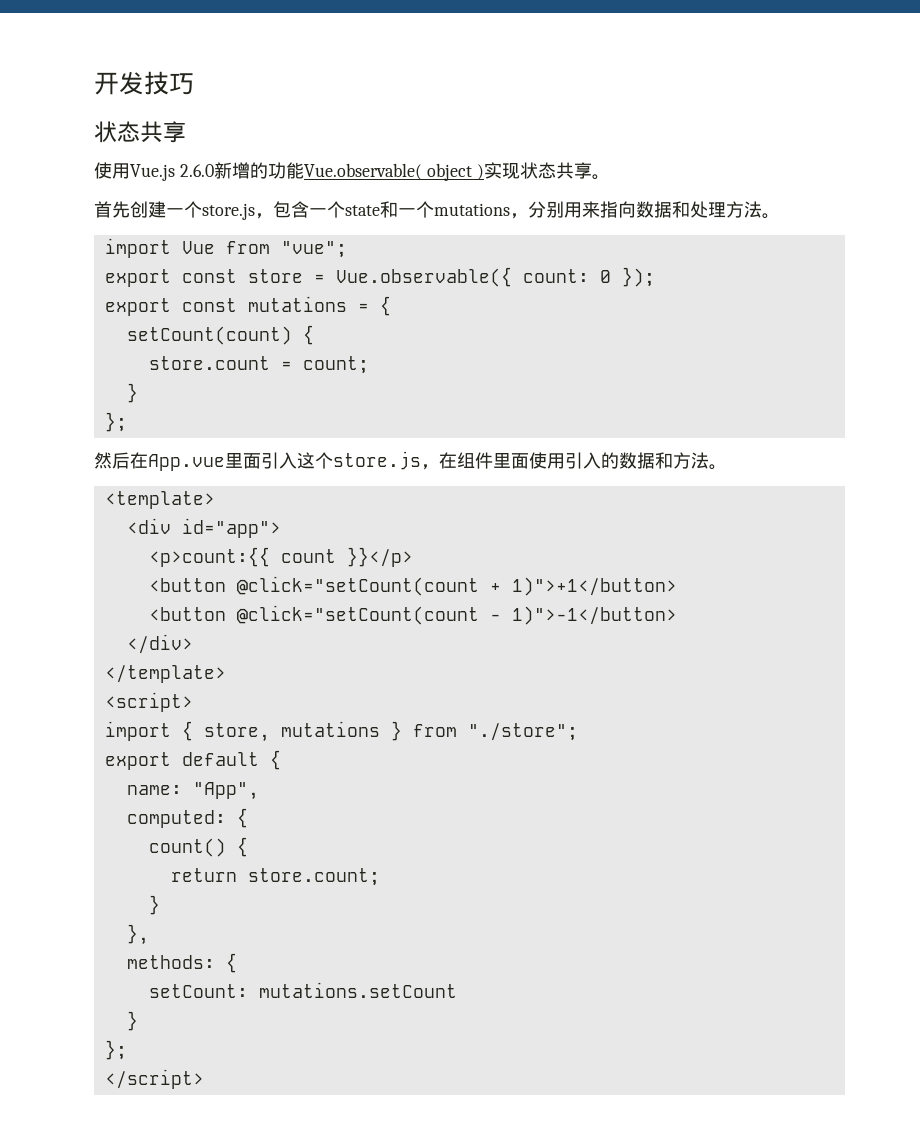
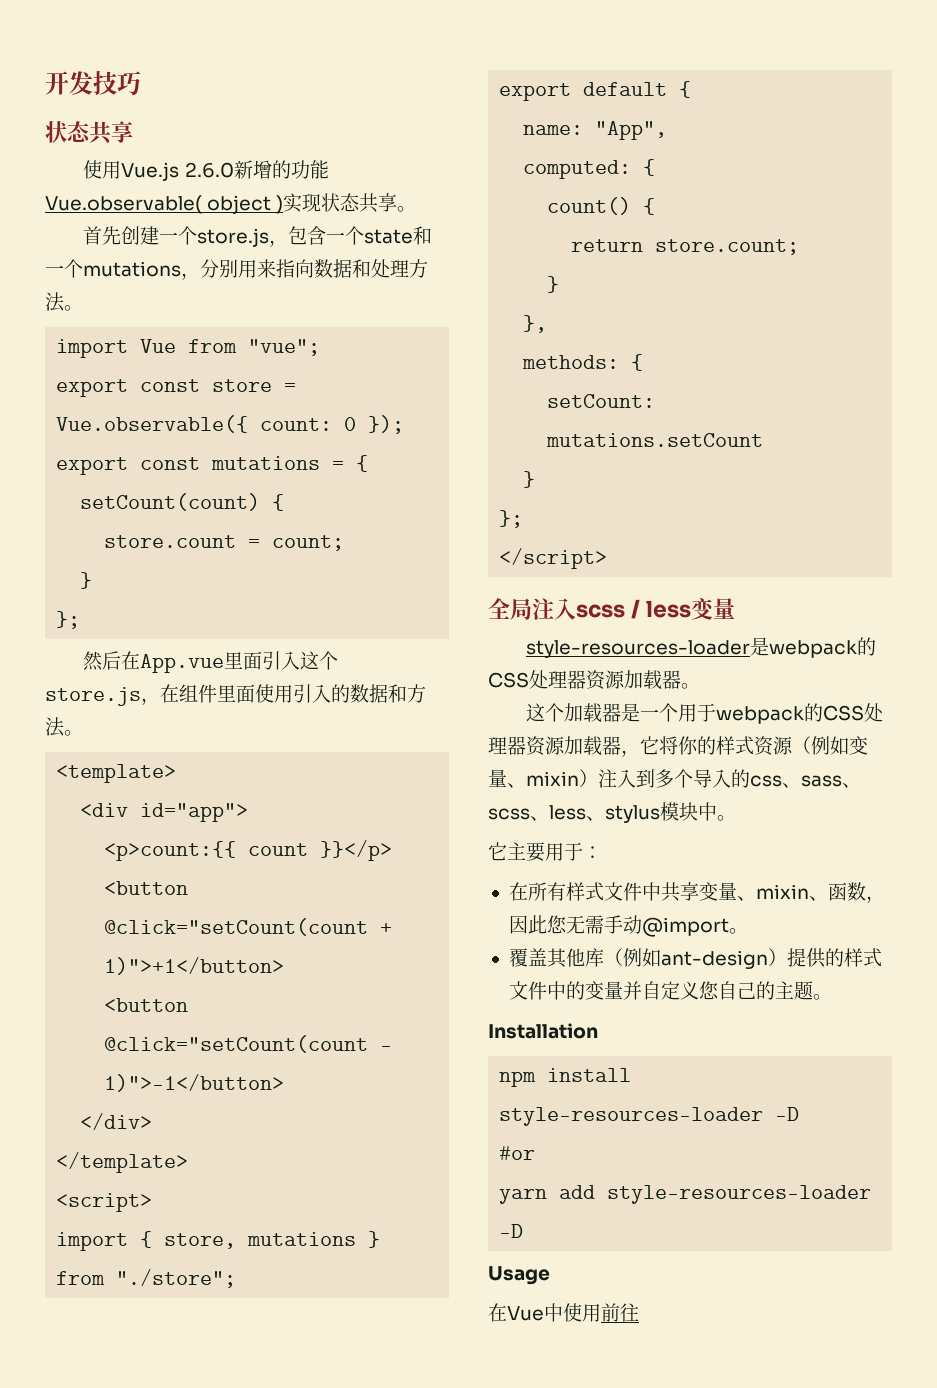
(204, 1079) none -> [488,598,735,620] [526,637,877,658] [488,670,700,690] [526,703,884,724] [488,736,868,757] [488,769,861,788] [488,802,736,823] [488,842,602,862] [508,882,885,903] [508,915,748,937] [508,948,882,969] [508,981,832,1000] [488,1023,598,1039] [499,1068,632,1087] [499,1107,800,1126] [499,1146,536,1160] [499,1185,872,1204] [499,1224,524,1238] [488,1266,550,1285] [488,1303,639,1322] // 全局注入scss / less变量 // style-resources-loader是webpack的CSS处理器资源加载器。 // 这个加载器是一个用于webpack的CSS处理器资源加载器，它将你的样式资源（例如变量、mixin）注入到多个导入的css、sass、scss、less、stylus模块中。 // 它主要用于： // 在所有样式文件中共享变量、mixin、函数，因此您无需手动@import。 // 覆盖其他库（例如ant-design）提供的样式文件中的变量并自定义您自己的主题。 // Installation // npm install style-resources-loader -D // #or // yarn add style-resources-loader -D // Usage // 在Vue中使用前往

